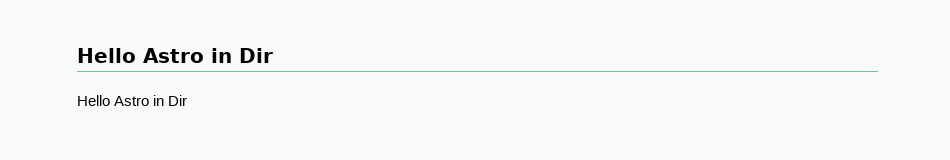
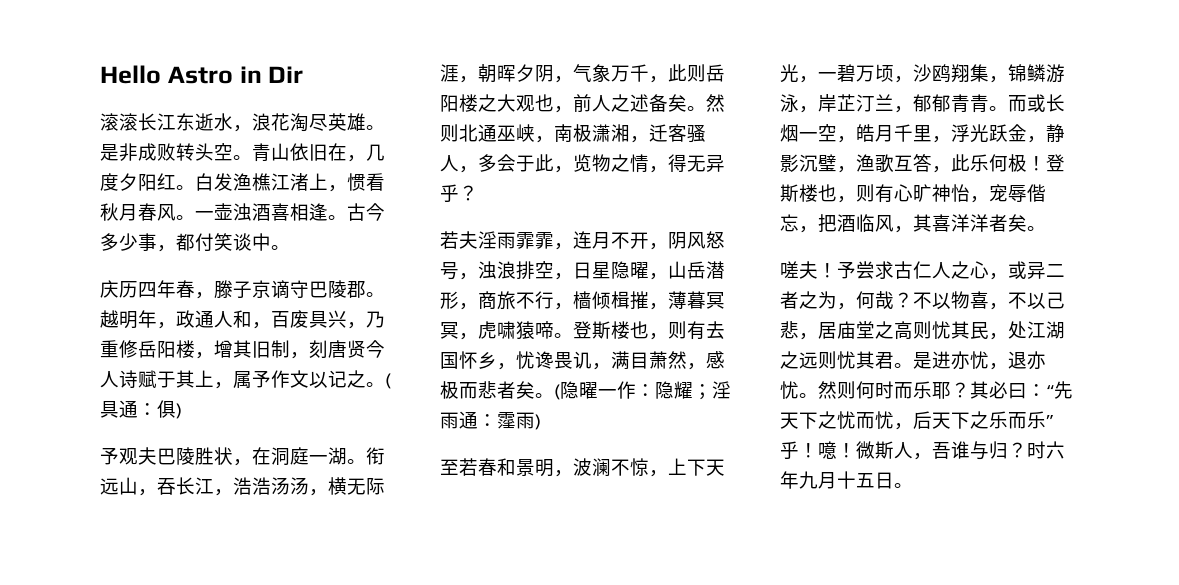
[77,95,188,106] Hello Astro in Dir -> [100,113,385,132] [100,143,385,162] [100,173,385,192] [100,203,385,221] [100,233,290,252] [100,280,385,299] [100,310,385,329] [100,340,385,359] [100,370,391,389] [100,400,182,419] [100,447,385,466] [100,477,385,496] [440,64,725,83] [440,94,725,113] [440,124,706,143] [440,154,725,173] [440,184,478,202] [440,231,725,250] [440,261,725,280] [440,291,725,310] [440,321,725,340] [440,351,725,370] [440,381,731,400] [440,411,541,430] [440,458,725,477] [780,64,1065,83] [780,94,1065,113] [780,124,1065,143] [780,154,1065,173] [780,184,1046,203] [780,214,1046,233] [780,261,1065,280] [780,291,1065,310] [780,321,1065,340] [780,351,1046,370] [780,381,1073,399] [780,411,1054,430] [780,441,1065,460] [780,471,913,489] 滚滚长江东逝水，浪花淘尽英雄。是非成败转头空。青山依旧在，几度夕阳红。白发渔樵江渚上，惯看秋月春风。一壶浊酒喜相逢。古今多少事，都付笑谈中。 // 庆历四年春，滕子京谪守巴陵郡。越明年，政通人和，百废具兴，乃重修岳阳楼，增其旧制，刻唐贤今人诗赋于其上，属予作文以记之。(具通：俱) // 予观夫巴陵胜状，在洞庭一湖。衔远山，吞长江，浩浩汤汤，横无际涯，朝晖夕阴，气象万千，此则岳阳楼之大观也，前人之述备矣。然则北通巫峡，南极潇湘，迁客骚人，多会于此，览物之情，得无异乎？ // 若夫淫雨霏霏，连月不开，阴风怒号，浊浪排空，日星隐曜，山岳潜形，商旅不行，樯倾楫摧，薄暮冥冥，虎啸猿啼。登斯楼也，则有去国怀乡，忧谗畏讥，满目萧然，感极而悲者矣。(隐曜一作：隐耀；淫雨通：霪雨) // 至若春和景明，波澜不惊，上下天光，一碧万顷，沙鸥翔集，锦鳞游泳，岸芷汀兰，郁郁青青。而或长烟一空，皓月千里，浮光跃金，静影沉璧，渔歌互答，此乐何极！登斯楼也，则有心旷神怡，宠辱偕忘，把酒临风，其喜洋洋者矣。 // 嗟夫！予尝求古仁人之心，或异二者之为，何哉？不以物喜，不以己悲，居庙堂之高则忧其民，处江湖之远则忧其君。是进亦忧，退亦忧。然则何时而乐耶？其必曰：“先天下之忧而忧，后天下之乐而乐”乎！噫！微斯人，吾谁与归？时六年九月十五日。

